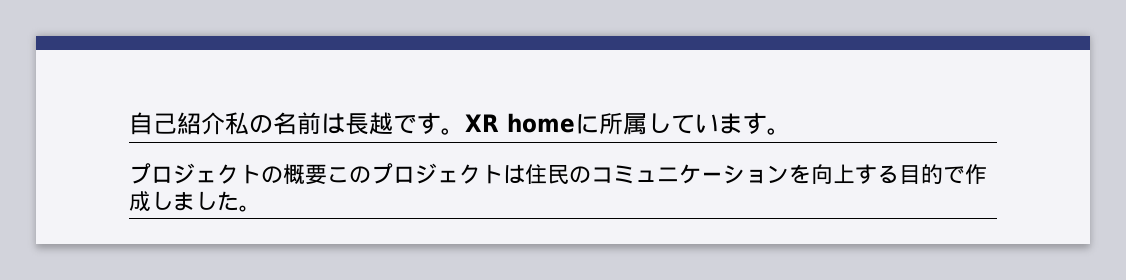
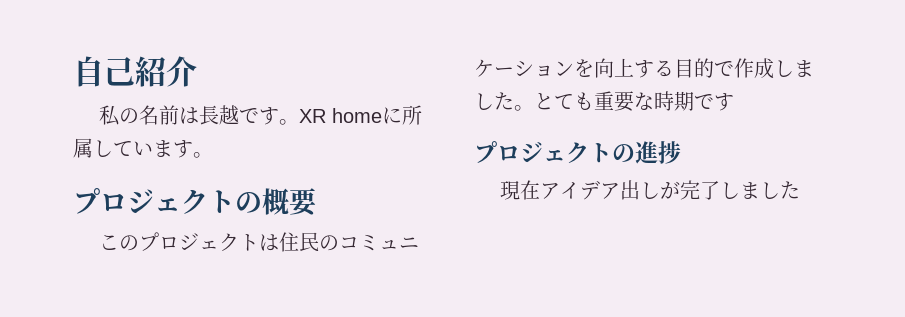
(225, 123) none -> (197, 71) //
(327, 174) none -> (317, 202) //
(261, 208) none -> [534,91,734,112] [474,141,681,164] [500,180,801,200] とても重要な時期です // プロジェクトの進捗 // 現在アイデア出しが完了しました

